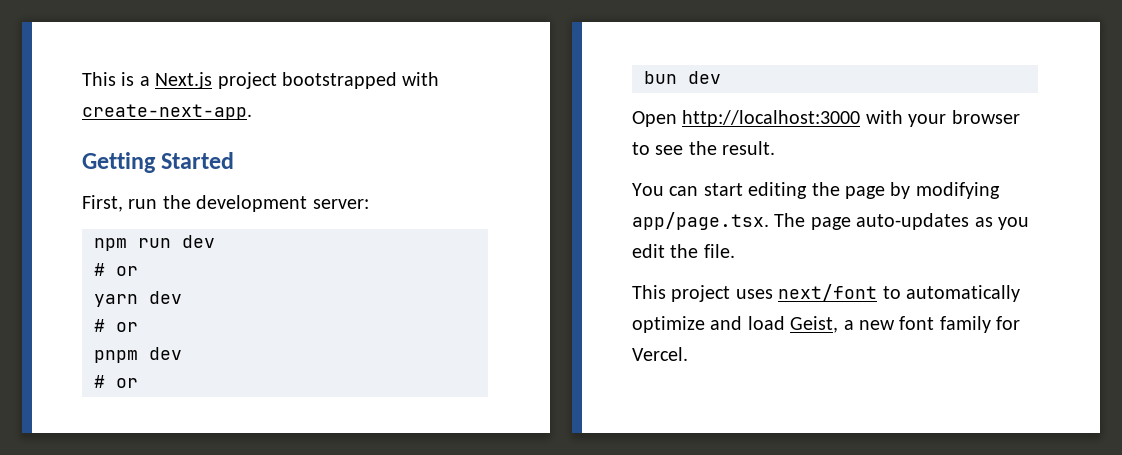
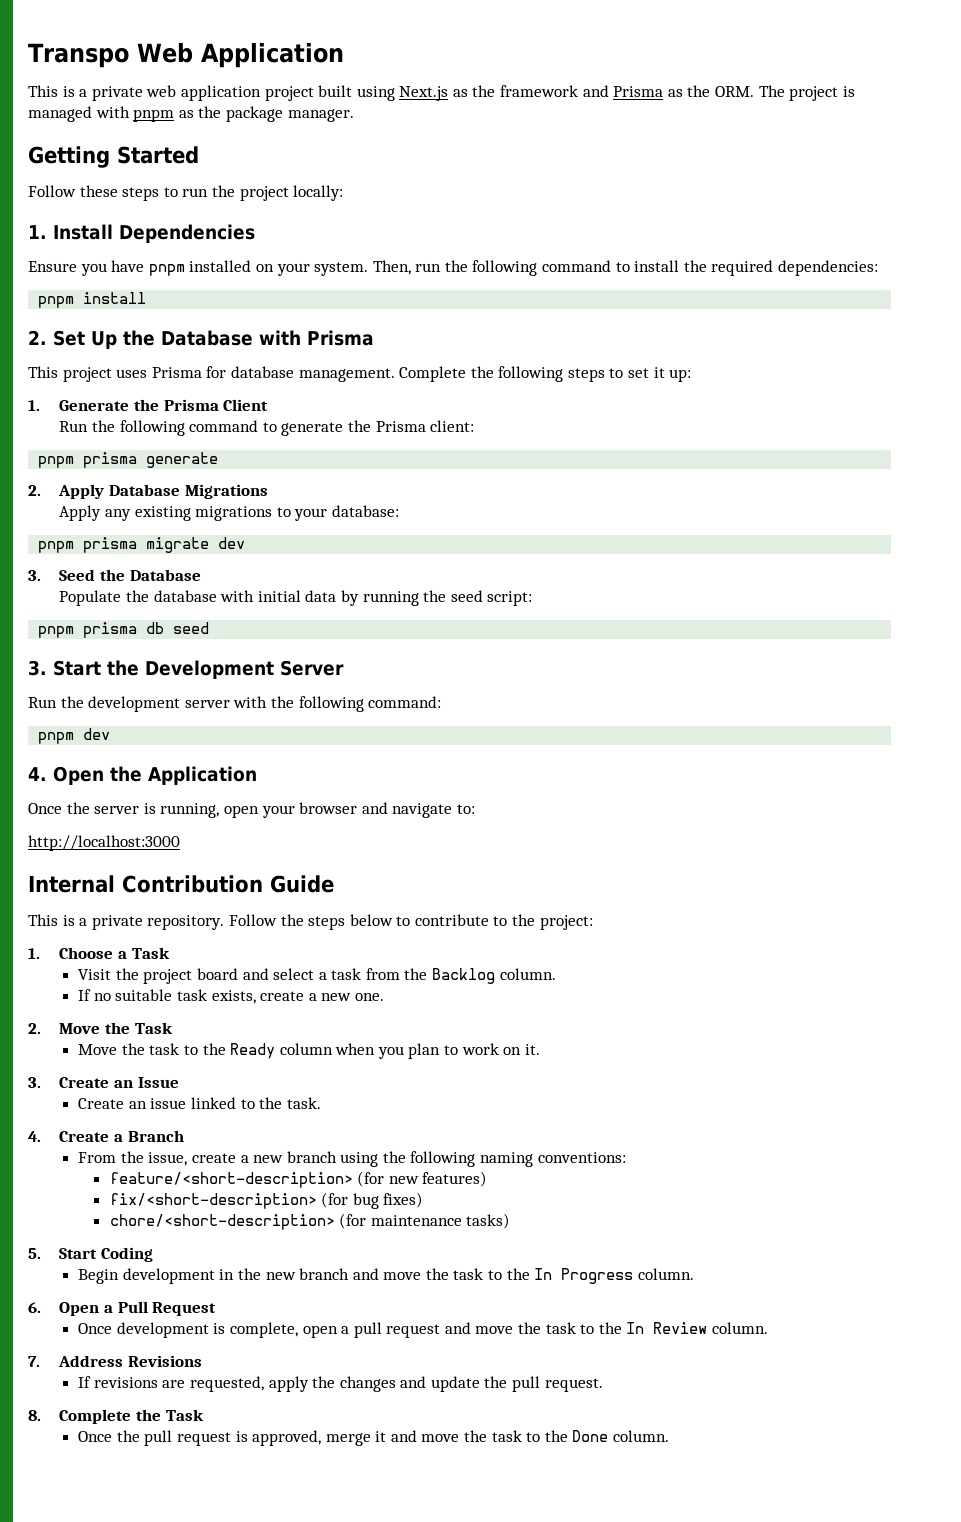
[82,72,440,89] [82,104,252,120] [82,152,235,173] [82,195,369,212] [94,235,215,251] [94,263,138,276] [94,291,182,307] [94,319,138,332] [94,347,182,363] [94,375,138,388] [644,71,721,84] [632,110,1020,127] [632,141,776,155] [632,182,1000,199] [632,212,1029,230] [632,244,735,258] [632,284,1020,302] [632,316,1021,333] [632,347,688,361] This is a Next.js project bootstrapped with create-next-app. // Getting Started // First, run the development server: // npm run dev // # or // yarn dev // # or // pnpm dev // # or // bun dev // Open http://localhost:3000 with your browser to see the result. // You can start editing the page by modifying app/page.tsx. The page auto-updates as you edit the file. // This project uses next/font to automatically optimize and load Geist, a new font family for Vercel. -> [28,43,344,68] [28,85,855,101] [28,106,354,122] [28,146,199,168] [28,185,344,201] [28,224,255,243] [28,260,879,276] [38,292,147,308] [28,330,374,349] [28,366,692,382] [28,399,269,411] [59,420,475,436] [38,452,219,468] [28,484,268,499] [59,505,400,521] [38,537,246,553] [28,569,201,581] [59,590,533,606] [38,622,210,638] [28,660,344,679] [28,696,442,712] [38,728,111,744] [28,766,257,785] [28,802,475,818] [28,835,180,851] [28,875,334,893] [28,914,593,930] [28,947,170,959] [78,968,556,984] [78,989,384,1004] [28,1022,173,1034] [78,1043,540,1059] [28,1077,179,1088] [78,1097,321,1109] [28,1130,184,1142] [78,1151,626,1167] [109,1171,488,1188] [109,1192,424,1209] [109,1213,511,1230] [28,1247,154,1262] [78,1268,694,1284] [28,1301,217,1316] [78,1322,769,1338] [28,1355,203,1367] [78,1376,603,1392] [28,1409,204,1424] [78,1430,670,1446] Transpo Web Application // This is a private web application project built using Next.js as the framework and Prisma as the ORM. The project is managed with pnpm as the package manager. // Getting Started // Follow these steps to run the project locally: // 1. Install Dependencies // Ensure you have pnpm installed on your system. Then, run the following command to install the required dependencies: // pnpm install // 2. Set Up the Database with Prisma // This project uses Prisma for database management. Complete the following steps to set it up: // 1. Generate the Prisma Client // Run the following command to generate the Prisma client: // pnpm prisma generate // 2. Apply Database Migrations // Apply any existing migrations to your database: // pnpm prisma migrate dev // 3. Seed the Database // Populate the database with initial data by running the seed script: // pnpm prisma db seed // 3. Start the Development Server // Run the development server with the following command: // pnpm dev // 4. Open the Application // Once the server is running, open your browser and navigate to: // http://localhost:3000 // Internal Contribution Guide // This is a private repository. Follow the steps below to contribute to the project: // 1. Choose a Task // Visit the project board and select a task from the Backlog column. // If no suitable task exists, create a new one. // 2. Move the Task // Move the task to the Ready column when you plan to work on it. // 3. Create an Issue // Create an issue linked to the task. // 4. Create a Branch // From the issue, create a new branch using the following naming conventions: // feature/<short-description> (for new features) // fix/<short-description> (for bug fixes) // chore/<short-description> (for maintenance tasks) // 5. Start Coding // Begin development in the new branch and move the task to the In Progress column. // 6. Open a Pull Request // Once development is complete, open a pull request and move the task to the In Review column. // 7. Address Revisions // If revisions are requested, apply the changes and update the pull request. // 8. Complete the Task // Once the pull request is approved, merge it and move the task to the Done column.

